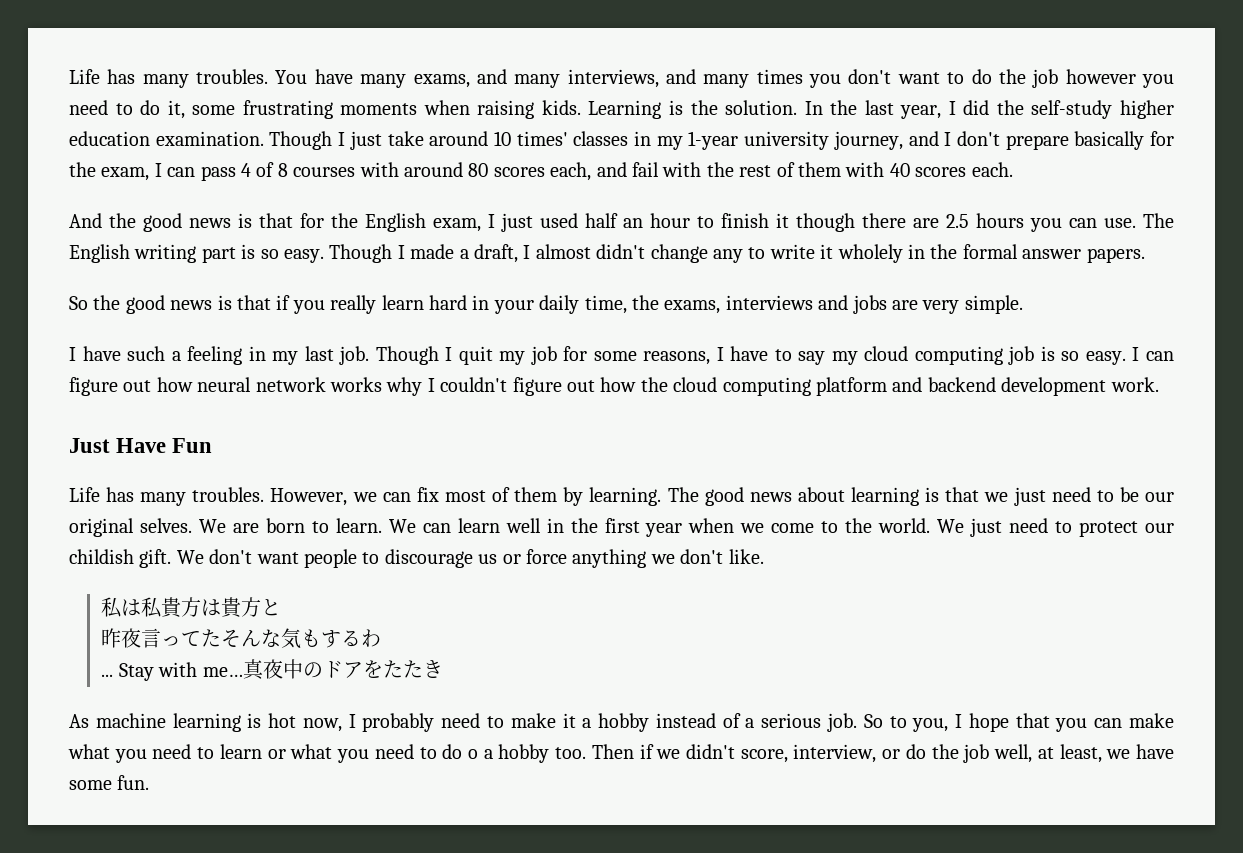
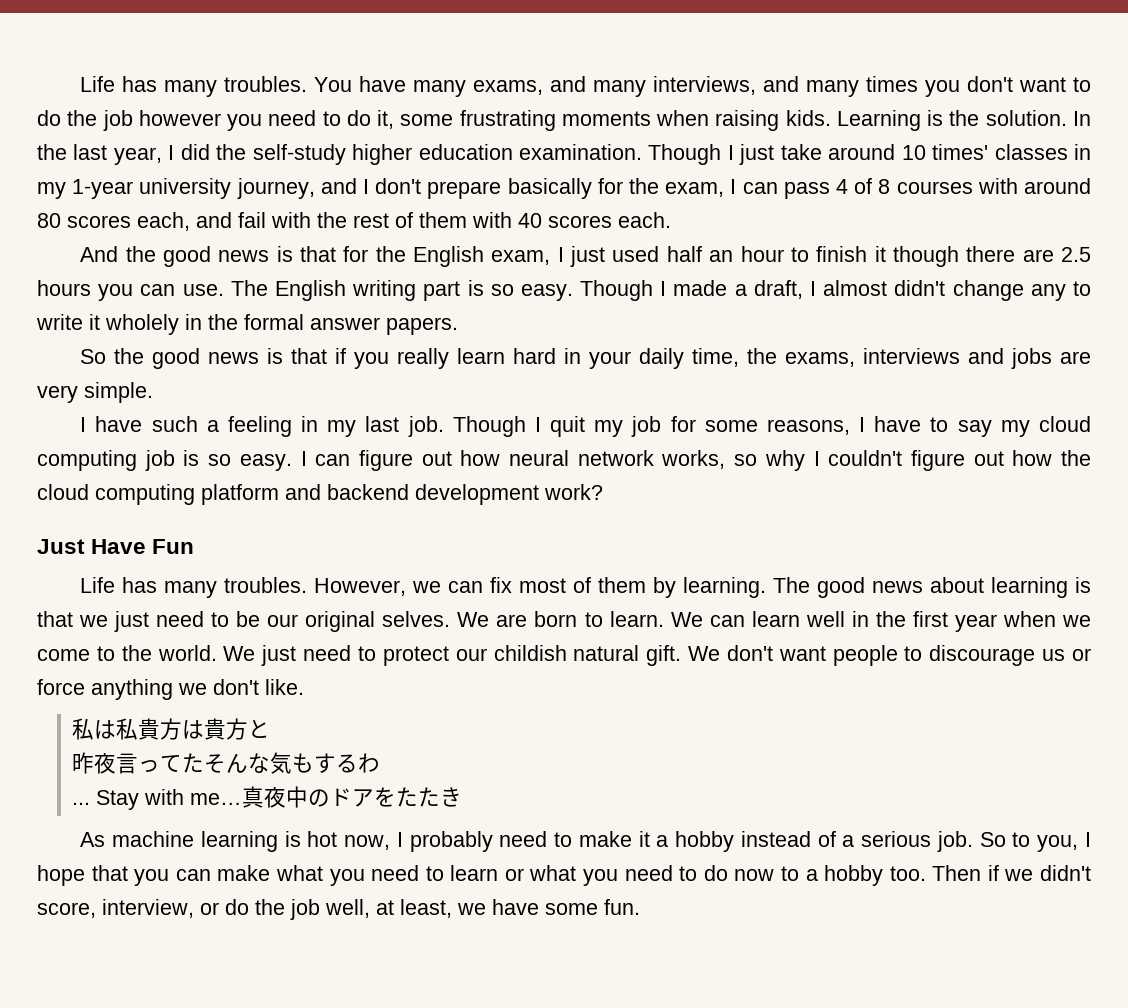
[330,377,382,392] works -> [661,450,758,469] works, so
[1110,377,1159,392] work. -> [544,484,603,500] work?
(134, 556) none -> [573,645,640,661] natural
[467,749,478,759] o -> [734,866,799,881] now to

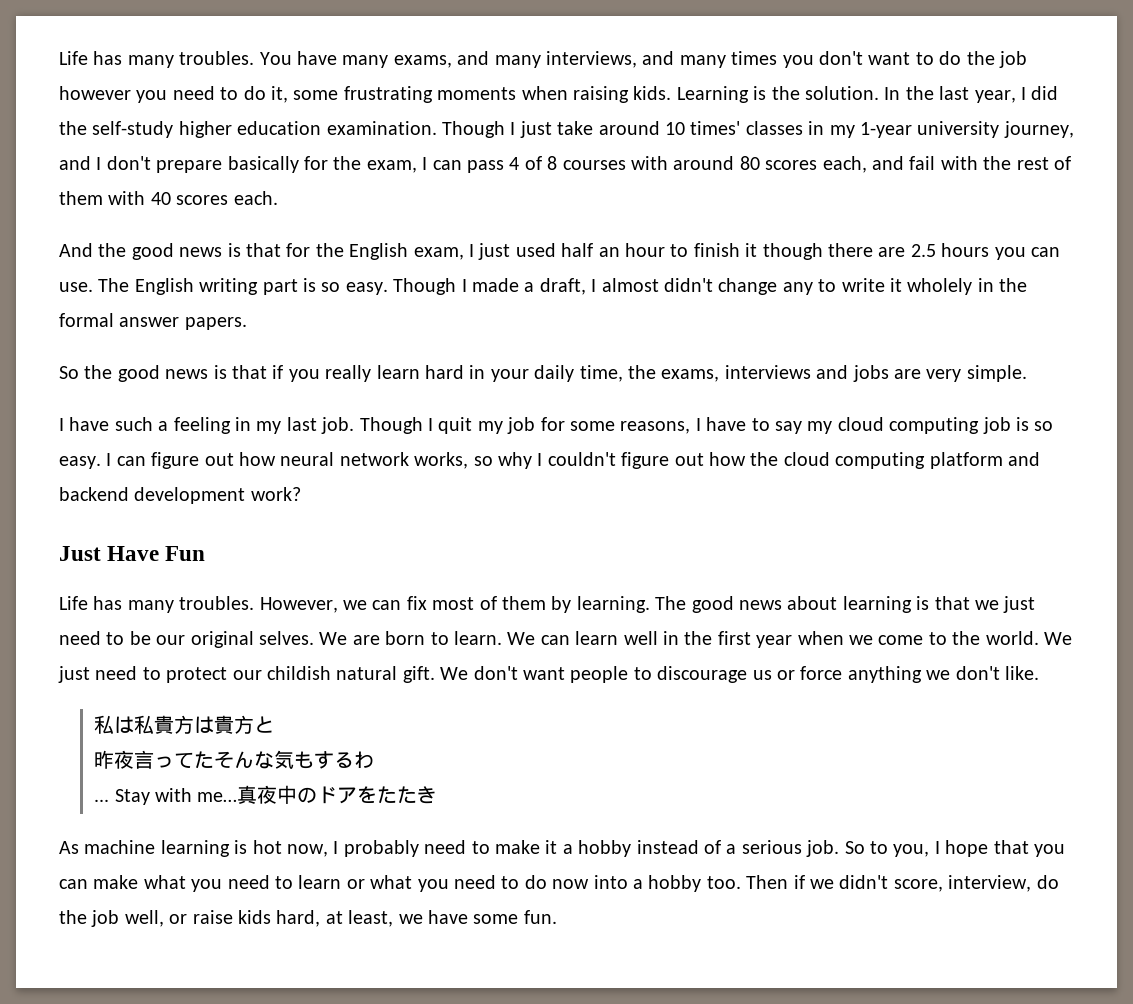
[780,866,799,881] to -> [593,875,628,889] into
[200,902,219,915] or -> (1032, 883) none
(370, 908) none -> [169,910,321,927] or raise kids hard,

